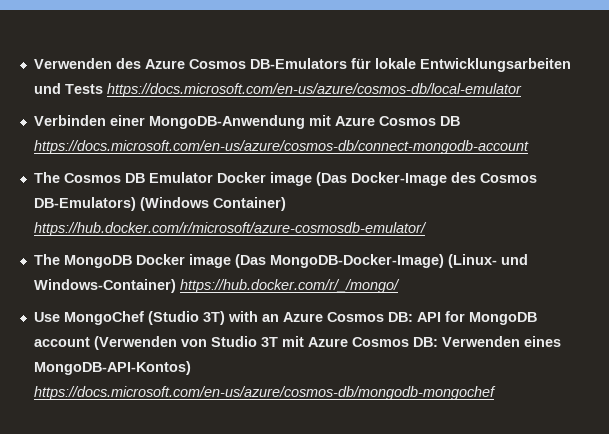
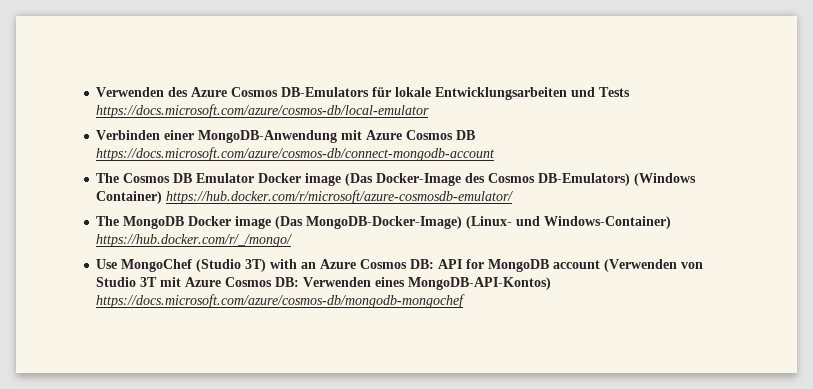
[106,83,522,97] https://docs.microsoft.com/en-us/azure/cosmos-db/local-emulator -> [96,104,430,118] https://docs.microsoft.com/azure/cosmos-db/local-emulator
[33,140,529,154] https://docs.microsoft.com/en-us/azure/cosmos-db/connect-mongodb-account -> [96,147,496,161] https://docs.microsoft.com/azure/cosmos-db/connect-mongodb-account
[33,386,496,400] https://docs.microsoft.com/en-us/azure/cosmos-db/mongodb-mongochef -> [96,294,466,308] https://docs.microsoft.com/azure/cosmos-db/mongodb-mongochef

